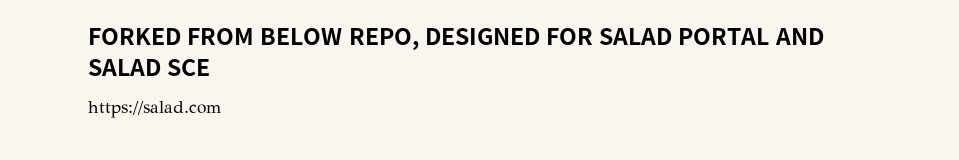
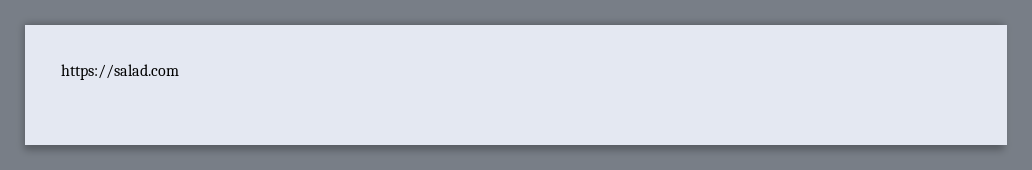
[88,28,824,50] [88,59,211,76] FORKED FROM BELOW REPO, DESIGNED FOR SALAD PORTAL AND SALAD SCE // -> (61, 72) none

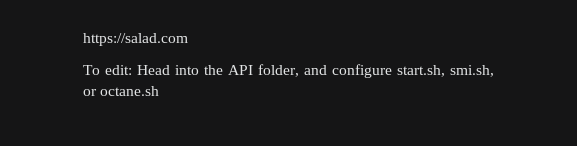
(179, 72) none -> [83,64,494,78] [83,86,160,96] // To edit: Head into the API folder, and configure start.sh, smi.sh, or octane.sh

